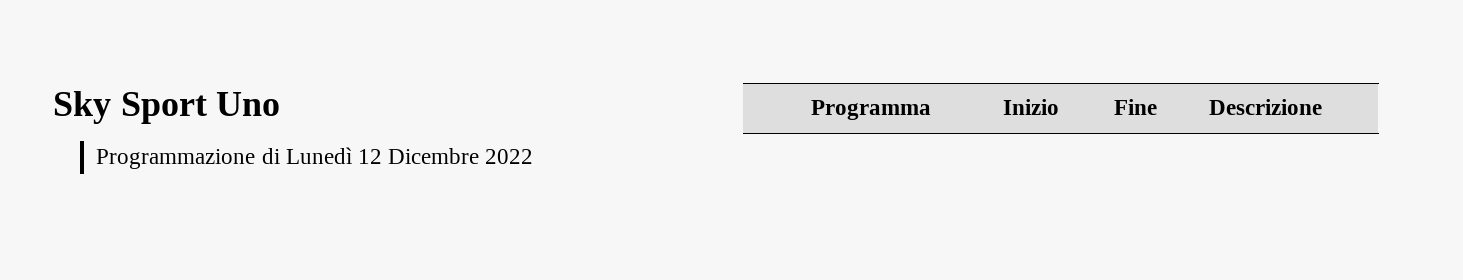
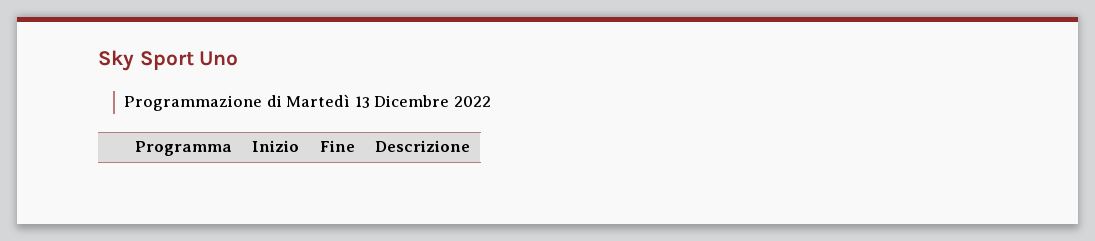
[285,147,382,164] Lunedì 12 -> [286,94,370,108] Martedì 13

